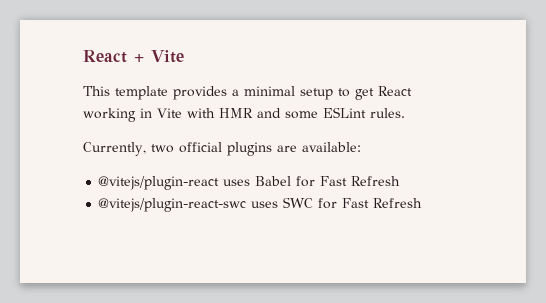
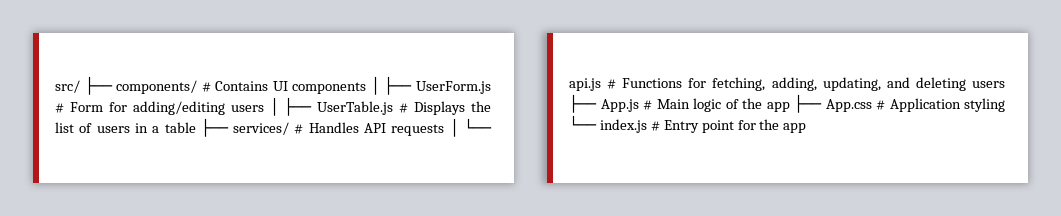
[83,50,184,63] [83,86,412,100] [83,107,405,122] [83,142,361,156] [98,176,401,190] [98,197,423,212] React + Vite // This template provides a minimal setup to get React working in Vite with HMR and some ESLint rules. // Currently, two official plugins are available: // @vitejs/plugin-react uses Babel for Fast Refresh // @vitejs/plugin-react-swc uses SWC for Fast Refresh -> [55,76,491,95] [55,97,491,116] [55,118,493,137] [569,77,1005,91] [569,94,1005,113] [569,115,807,133] src/ ├── components/ # Contains UI components │ ├── UserForm.js # Form for adding/editing users │ ├── UserTable.js # Displays the list of users in a table ├── services/ # Handles API requests │ └── api.js # Functions for fetching, adding, updating, and deleting users ├── App.js # Main logic of the app ├── App.css # Application styling └── index.js # Entry point for the app

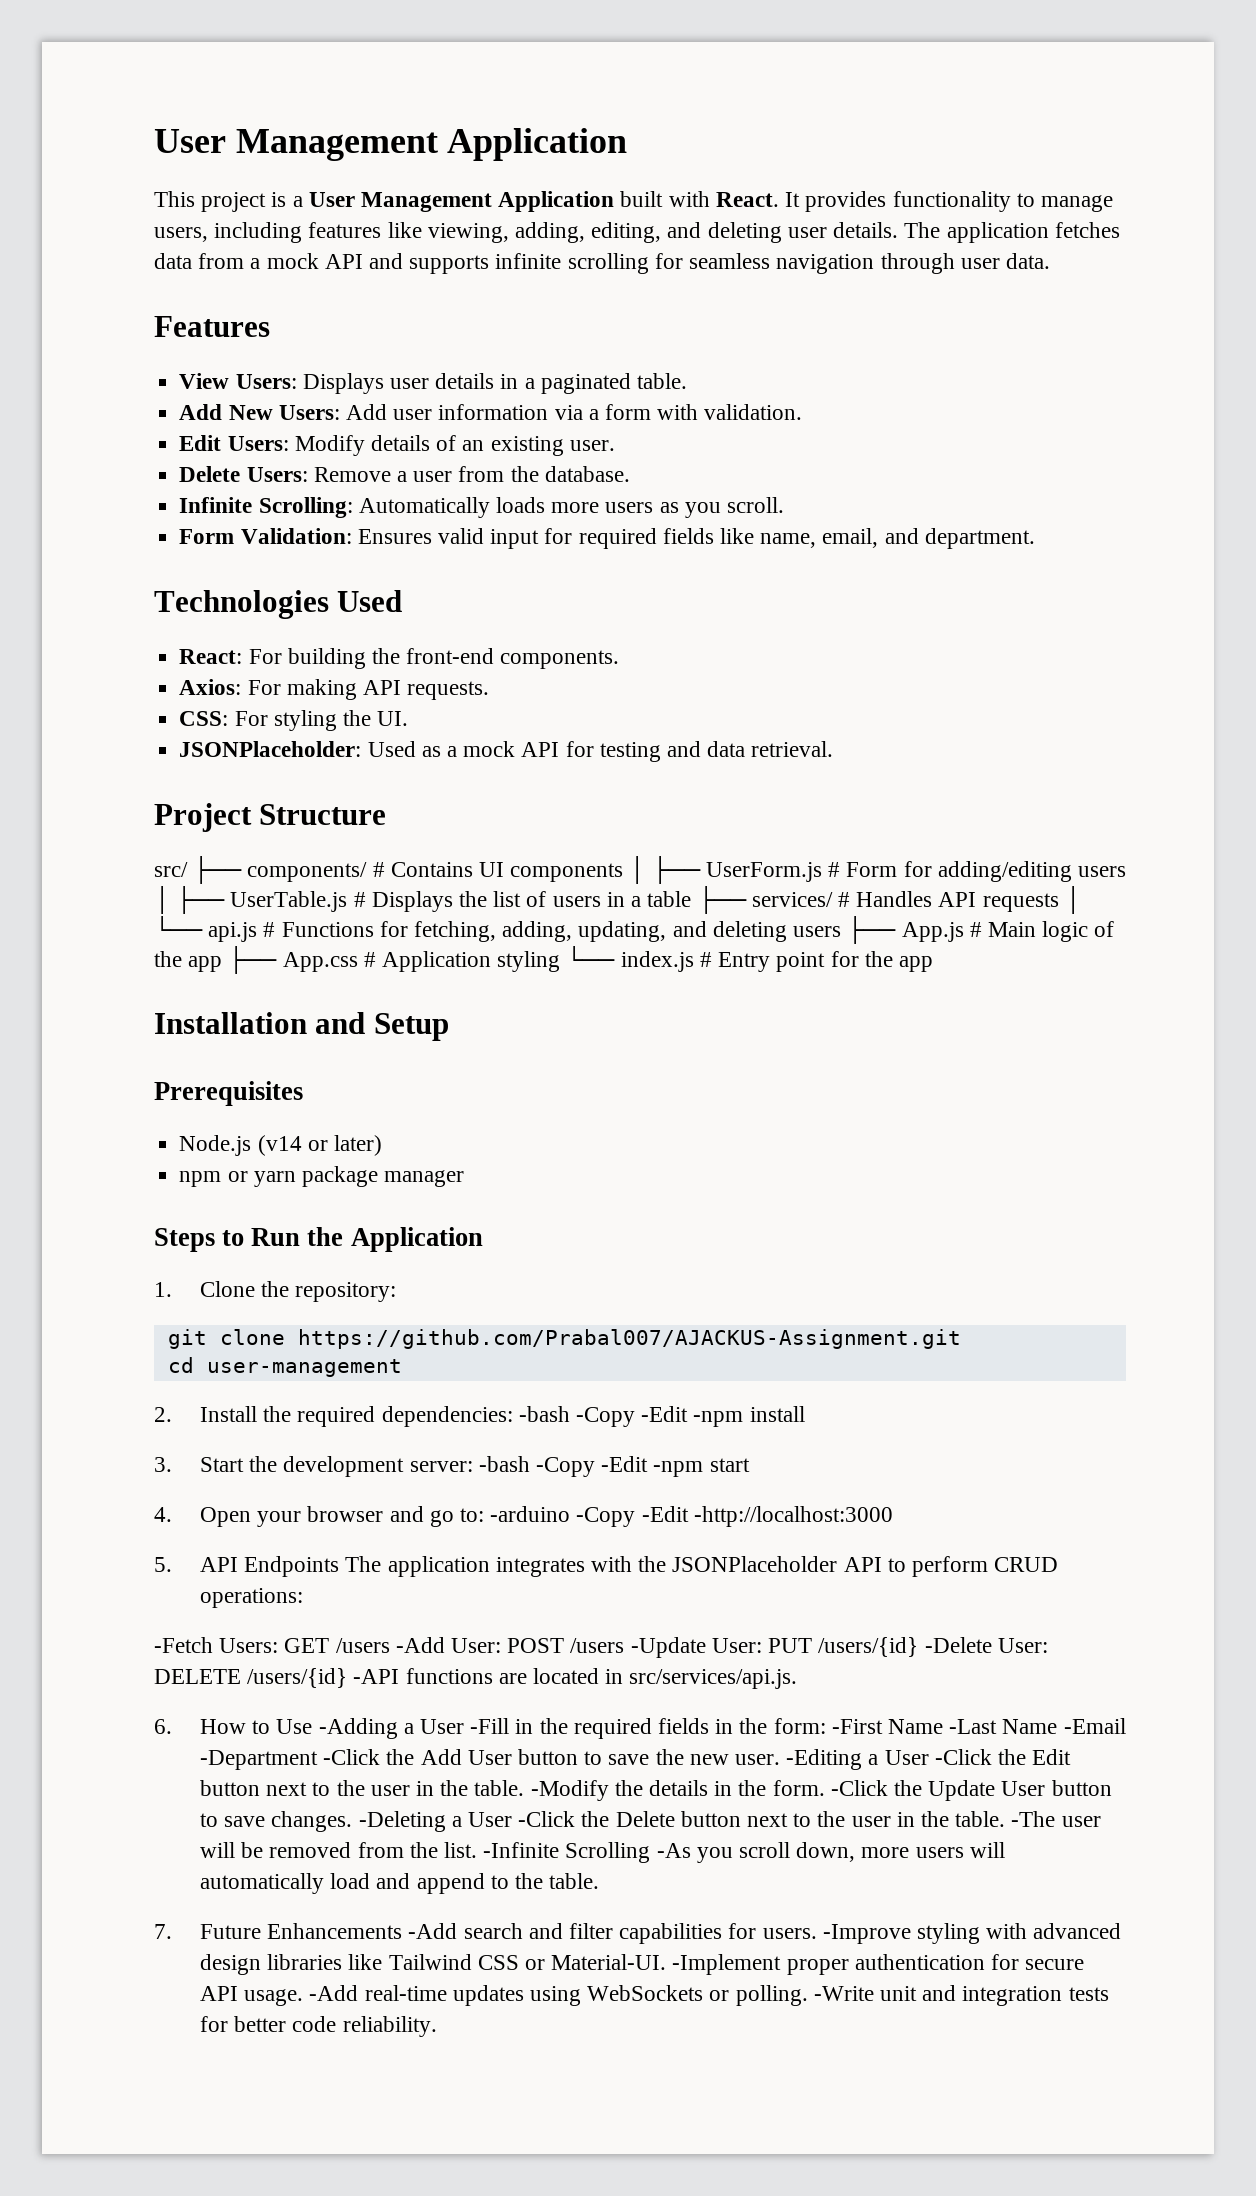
(55, 86) none -> [154,128,628,161] [154,191,1113,212] [154,222,1120,243] [154,253,1050,274] [154,316,270,337] [179,373,687,394] [179,404,803,420] [179,435,615,456] [179,466,630,482] [179,497,784,518] [179,528,1035,549] [154,590,403,619] [179,648,620,669] [179,679,490,700] [179,710,409,731] [179,741,834,762] [154,803,387,832] User Management Application // This project is a User Management Application built with React. It provides functionality to manage users, including features like viewing, adding, editing, and deleting user details. The application fetches data from a mock API and supports infinite scrolling for seamless navigation through user data. // Features // View Users: Displays user details in a paginated table. // Add New Users: Add user information via a form with validation. // Edit Users: Modify details of an existing user. // Delete Users: Remove a user from the database. // Infinite Scrolling: Automatically loads more users as you scroll. // Form Validation: Ensures valid input for required fields like name, email, and department. // Technologies Used // React: For building the front-end components. // Axios: For making API requests. // CSS: For styling the UI. // JSONPlaceholder: Used as a mock API for testing and data retrieval. // Project Structure //
(807, 128) none -> [154,1012,449,1041] [154,1081,303,1106] [179,1135,382,1156] [179,1166,465,1187] [154,1227,483,1252] [154,1281,397,1302] [167,1329,961,1349] [167,1357,402,1377] [154,1406,805,1427] [154,1456,750,1477] [154,1506,893,1527] [154,1556,1059,1577] [199,1588,303,1608] [154,1637,1048,1658] [154,1668,798,1689] [154,1718,1126,1739] [199,1749,1072,1770] [199,1780,1112,1801] [199,1811,1101,1832] [199,1842,1005,1863] [199,1873,600,1894] [154,1923,1122,1944] [199,1954,1085,1975] [199,1985,1109,2006] [199,2016,437,2037] // Installation and Setup // Prerequisites // Node.js (v14 or later) // npm or yarn package manager // Steps to Run the Application // 1. Clone the repository: // git clone https://github.com/Prabal007/AJACKUS-Assignment.git // cd user-management // 2. Install the required dependencies: -bash -Copy -Edit -npm install // 3. Start the development server: -bash -Copy -Edit -npm start // 4. Open your browser and go to: -arduino -Copy -Edit -http://localhost:3000 // 5. API Endpoints The application integrates with the JSONPlaceholder API to perform CRUD operations: // -Fetch Users: GET /users -Add User: POST /users -Update User: PUT /users/{id} -Delete User: DELETE /users/{id} -API functions are located in src/services/api.js. // 6. How to Use -Adding a User -Fill in the required fields in the form: -First Name -Last Name -Email -Department -Click the Add User button to save the new user. -Editing a User -Click the Edit button next to the user in the table. -Modify the details in the form. -Click the Update User button to save changes. -Deleting a User -Click the Delete button next to the user in the table. -The user will be removed from the list. -Infinite Scrolling -As you scroll down, more users will automatically load and append to the table. // 7. Future Enhancements -Add search and filter capabilities for users. -Improve styling with advanced design libraries like Tailwind CSS or Material-UI. -Implement proper authentication for secure API usage. -Add real-time updates using WebSockets or polling. -Write unit and integration tests for better code reliability.

